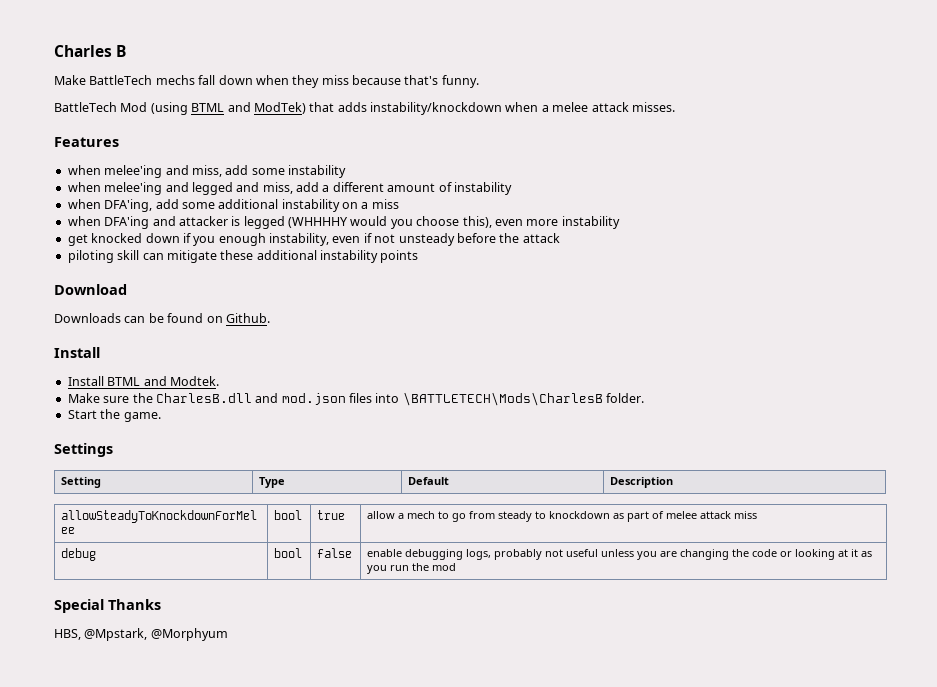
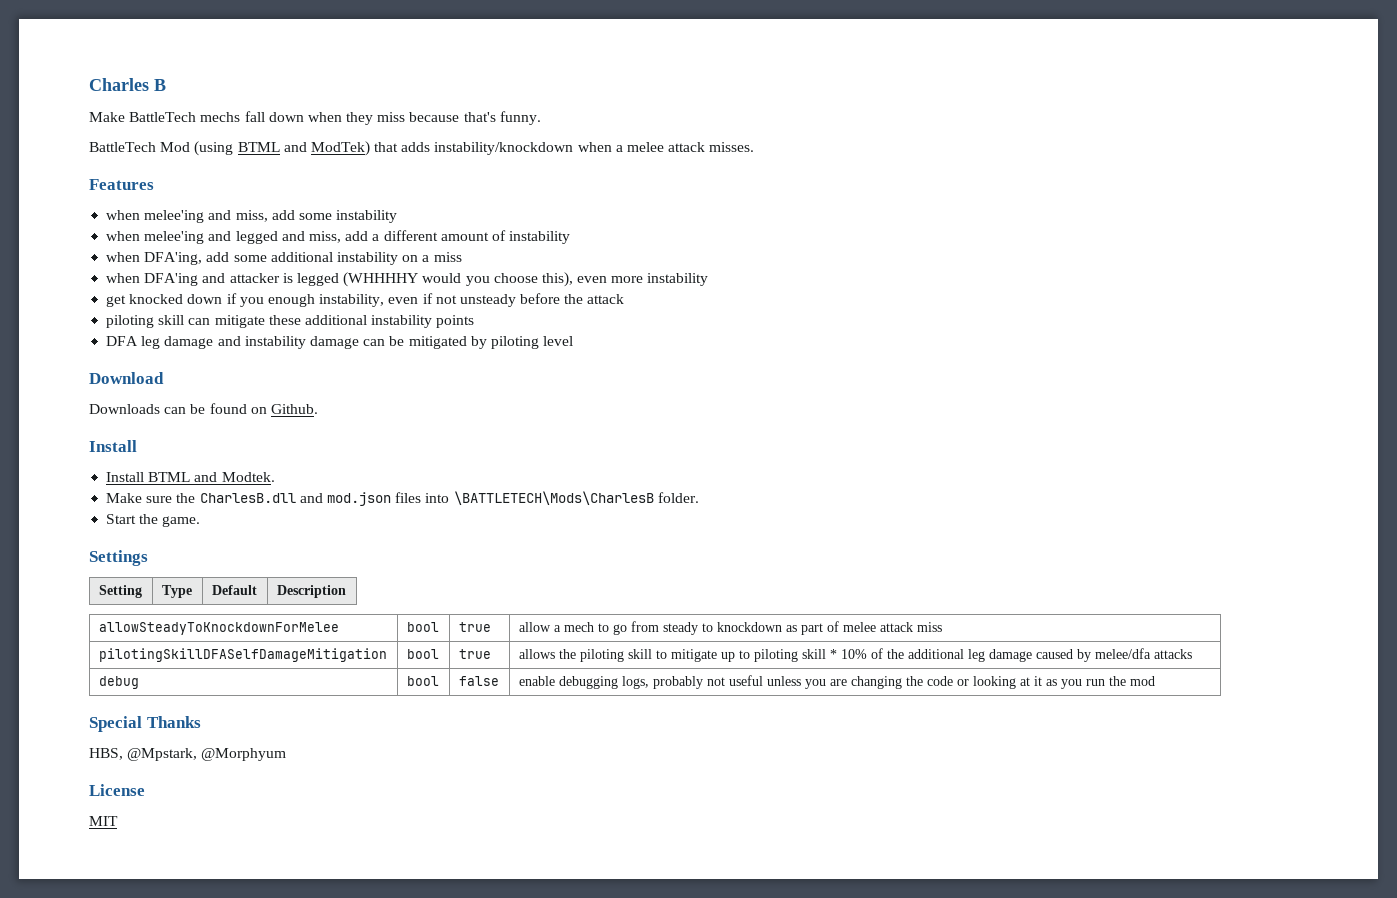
(419, 256) none -> [106,336,574,349] // DFA leg damage and instability damage can be mitigated by piloting level
(758, 515) none -> [98,648,387,662] [406,649,439,659] [458,649,491,659] [518,648,1192,662] // pilotingSkillDFASelfDamageMitigation | bool | true | allows the piloting skill to mitigate up to piloting skill * 10% of the additional leg damage caused by melee/dfa attacks
(228, 634) none -> [89,784,145,796] [89,816,118,826] // License // MIT

